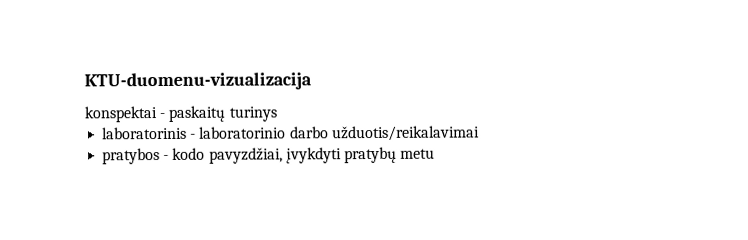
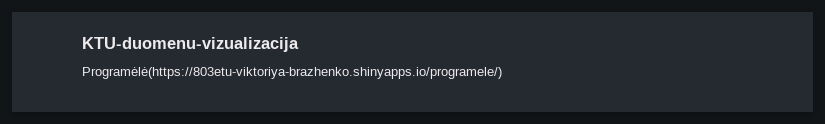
[84,105,278,123] [102,125,480,142] [102,146,436,165] konspektai - paskaitų turinys // laboratorinis - laboratorinio darbo užduotis/reikalavimai // pratybos - kodo pavyzdžiai, įvykdyti pratybų metu -> [82,67,502,79] Programėlė(https://803etu-viktoriya-brazhenko.shinyapps.io/programele/)

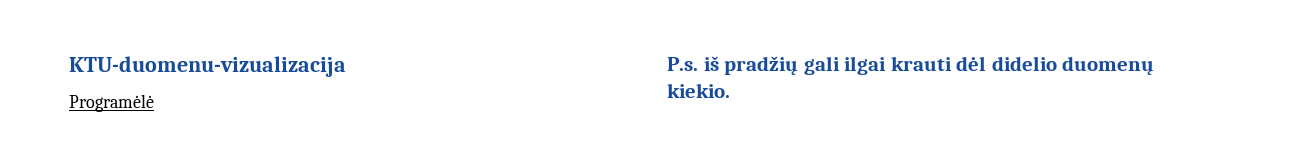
[82,67,502,79] Programėlė(https://803etu-viktoriya-brazhenko.shinyapps.io/programele/) -> [69,94,154,112] [667,56,1155,75] [667,83,730,98] Programėlė // P.s. iš pradžių gali ilgai krauti dėl didelio duomenų kiekio.

